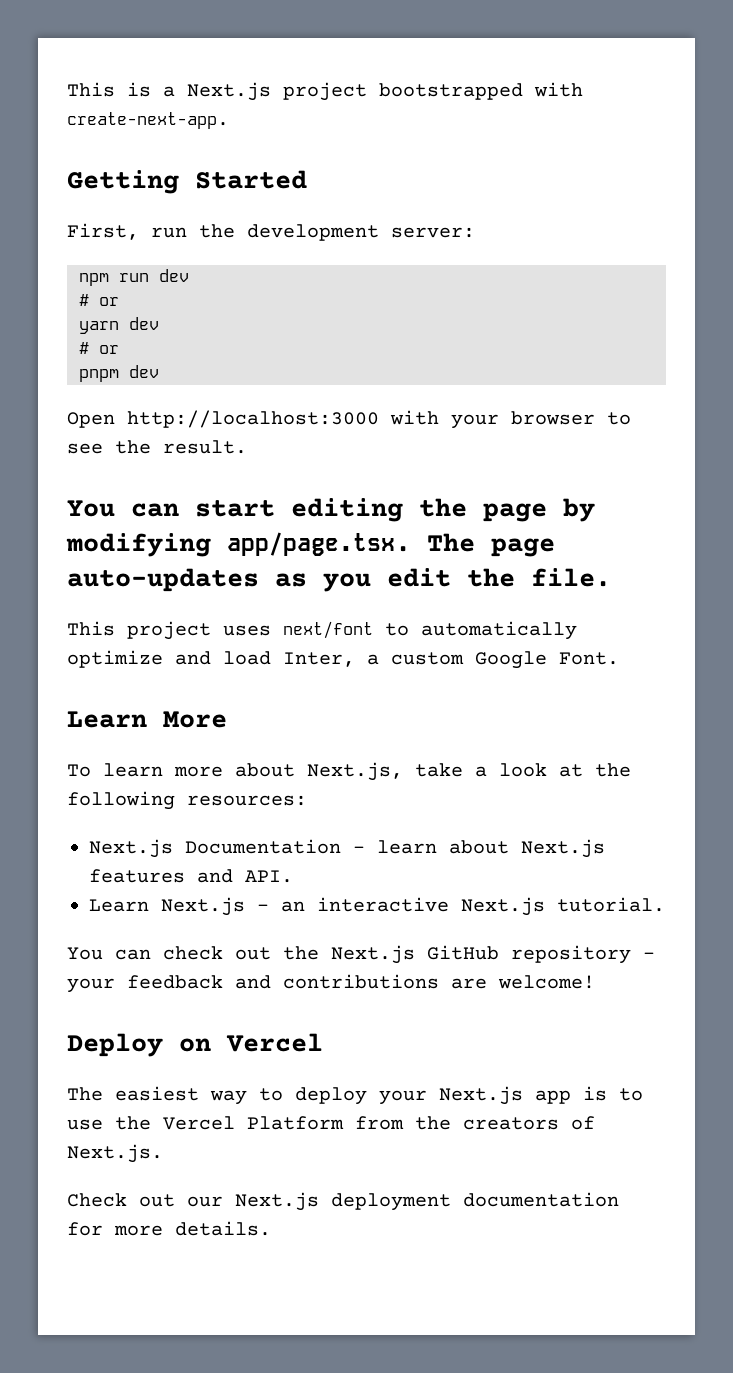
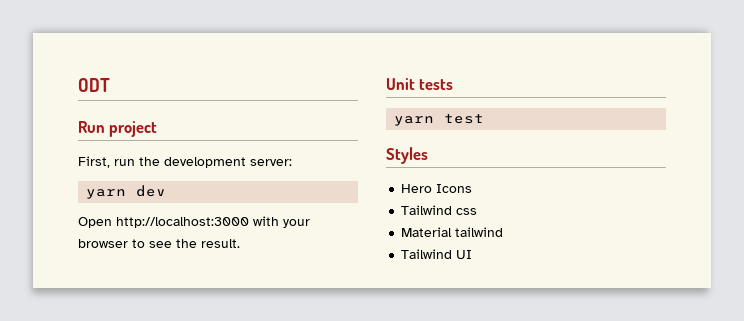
[67,82,583,101] [67,112,229,129] [67,170,307,194] This is a Next.js project bootstrapped with create-next-app. // Getting Started -> [78,78,110,92] [78,121,158,137] ODT // Run project
[79,269,189,286] [79,294,119,306] [79,317,159,334] [79,342,119,354] [79,369,119,382] npm run dev // # or // yarn dev // # or // pnpm -> [86,189,127,199] yarn
[67,498,595,522] [66,532,555,557] [67,568,611,592] [67,621,577,640] [67,650,619,669] [67,711,227,728] [67,762,631,781] [67,791,307,810] [89,839,605,858] [89,869,293,883] [89,897,665,916] [67,945,655,964] [67,974,595,993] [67,1033,323,1057] [67,1086,643,1105] [67,1116,595,1130] [67,1144,163,1163] [67,1192,619,1211] [67,1221,271,1236] You can start editing the page by modifying app/page.tsx. The page auto-updates as you edit the file. // This project uses next/font to automatically optimize and load Inter, a custom Google Font. // Learn More // To learn more about Next.js, take a look at the following resources: // Next.js Documentation - learn about Next.js features and API. // Learn Next.js - an interactive Next.js tutorial. // You can check out the Next.js GitHub repository - your feedback and contributions are welcome! // Deploy on Vercel // The easiest way to deploy your Next.js app is to use the Vercel Platform from the creators of Next.js. // Check out our Next.js deployment documentation for more details. -> [386,78,454,90] [394,114,485,126] [386,147,428,164] [401,184,473,193] [401,205,478,215] [401,227,504,237] [401,249,473,259] Unit tests // yarn test // Styles // Hero Icons // Tailwind css // Material tailwind // Tailwind UI

